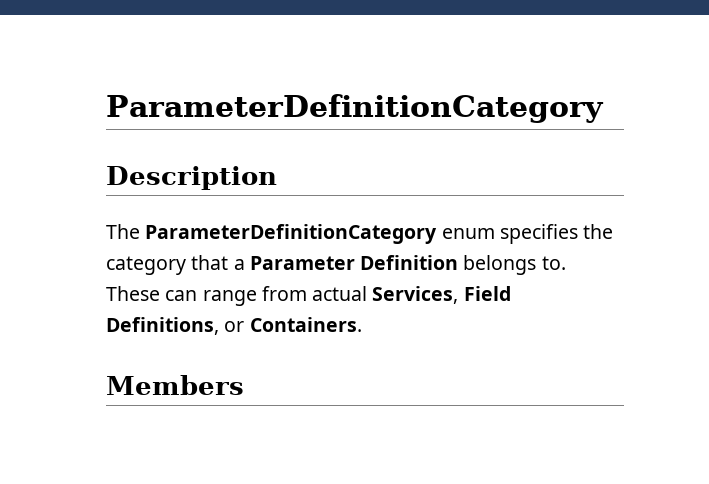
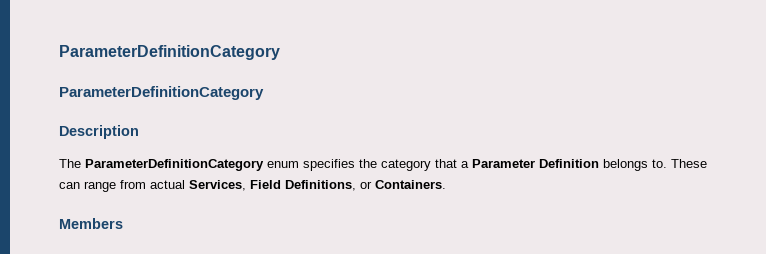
[106,94,604,123] ParameterDefinitionCategory -> [59,45,280,60] [59,86,264,100] ParameterDefinitionCategory // ParameterDefinitionCategory

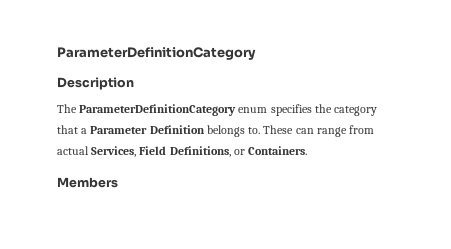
[59,45,280,60] [59,86,264,100] ParameterDefinitionCategory // ParameterDefinitionCategory -> [57,47,256,60] ParameterDefinitionCategory

